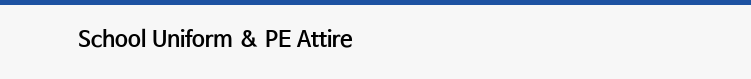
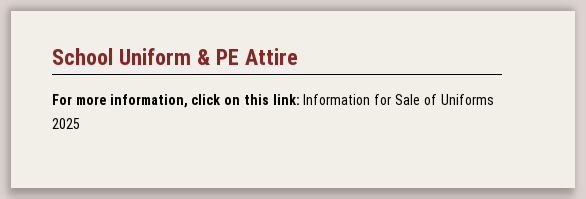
(353, 38) none -> [52,94,494,108] [52,118,80,129] // For more information, click on this link: Information for Sale of Uniforms 2025

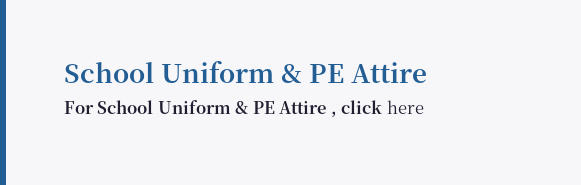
[75,94,494,108] [52,118,80,129] more information, click on this link: Information for Sale of Uniforms 2025 -> [97,100,424,117] School Uniform & PE Attire , click here

